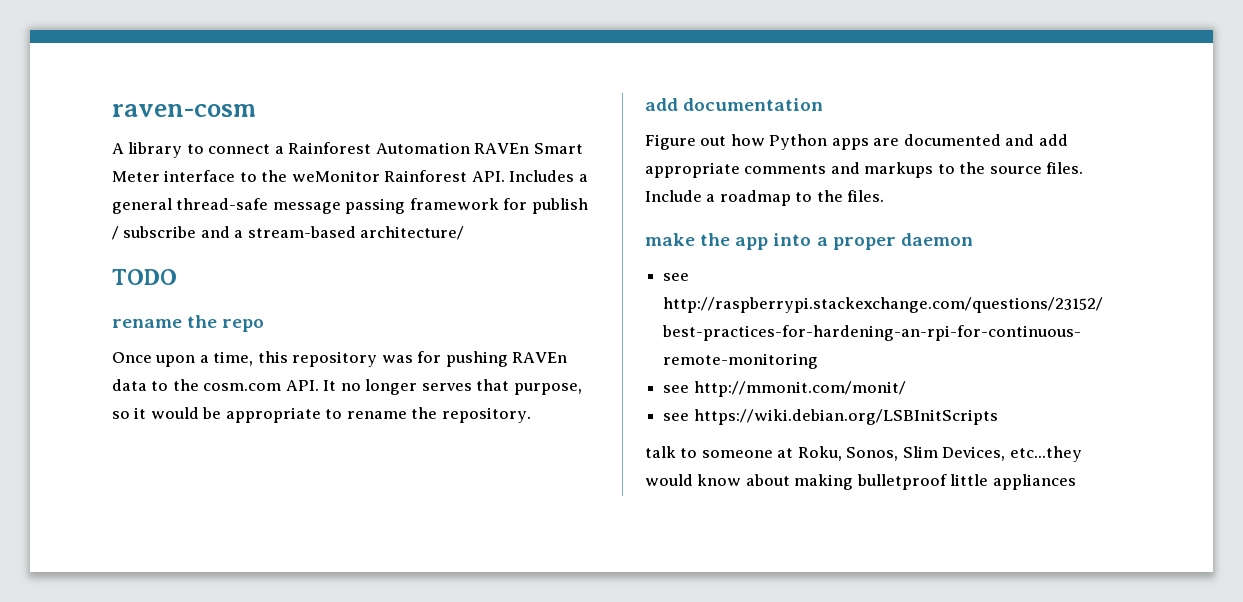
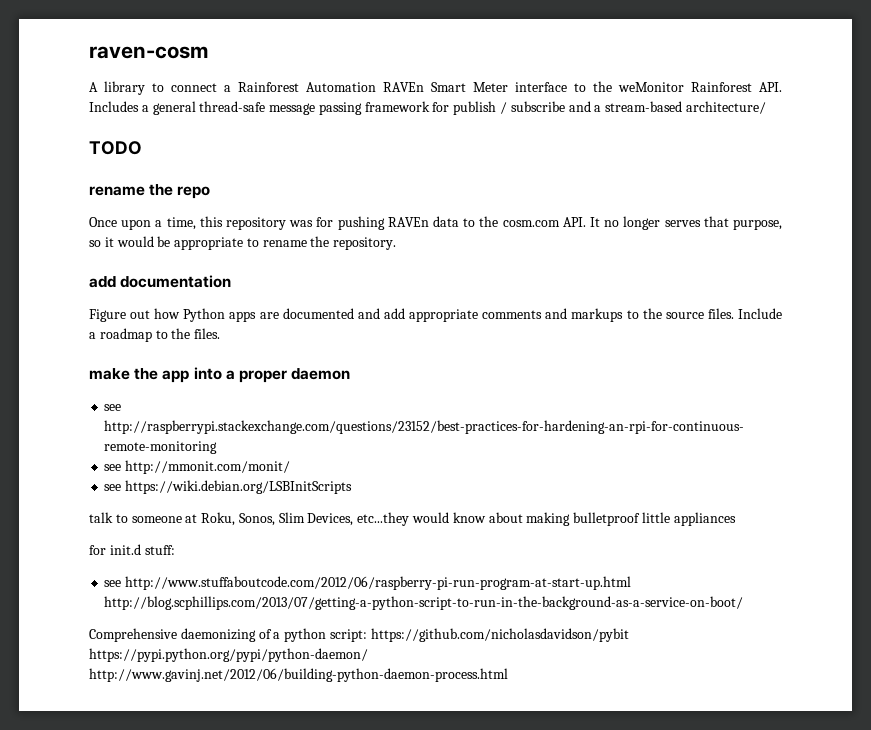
(1076, 482) none -> [89,544,175,555] [104,576,632,590] [104,596,744,610] [89,628,629,642] [89,648,368,662] [89,668,508,682] // for init.d stuff: // see http://www.stuffaboutcode.com/2012/06/raspberry-pi-run-program-at-start-up.html http://blog.scphillips.com/2013/07/getting-a-python-script-to-run-in-the-background-as-a-service-on-boot/ // Comprehensive daemonizing of a python script: https://github.com/nicholasdavidson/pybit https://pypi.python.org/pypi/python-daemon/ http://www.gavinj.net/2012/06/building-python-daemon-process.html

